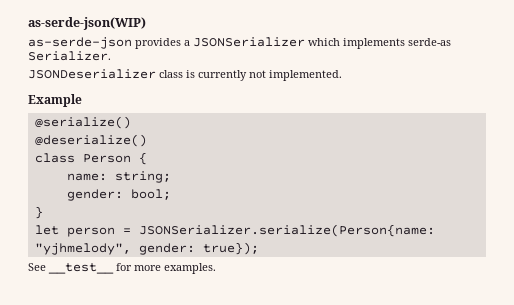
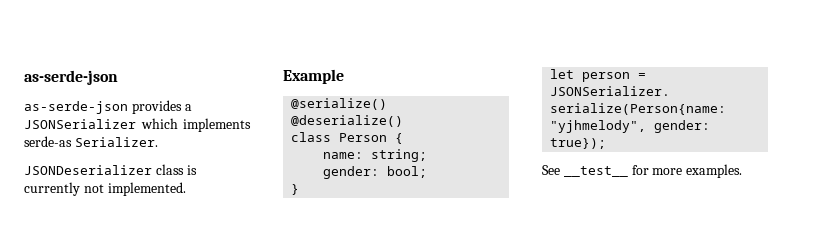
[28,17,146,30] as-serde-json(WIP) -> [24,70,118,85] as-serde-json

